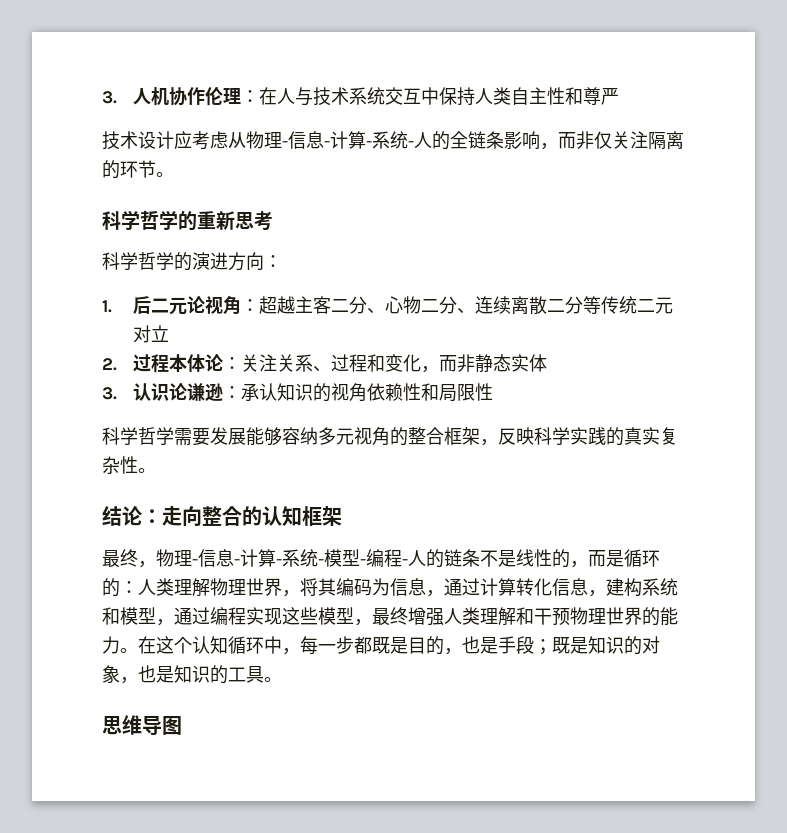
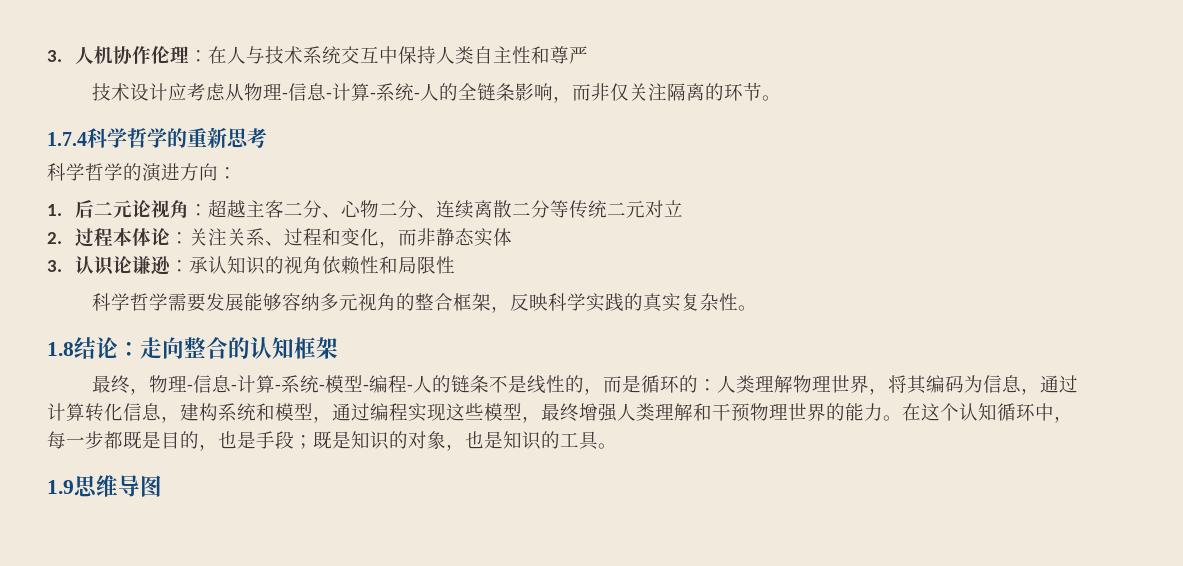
(174, 174) none -> [47,132,87,146] 1.7.4
(156, 470) none -> [47,342,74,356] 1.8
(282, 679) none -> [47,480,74,494] 1.9

